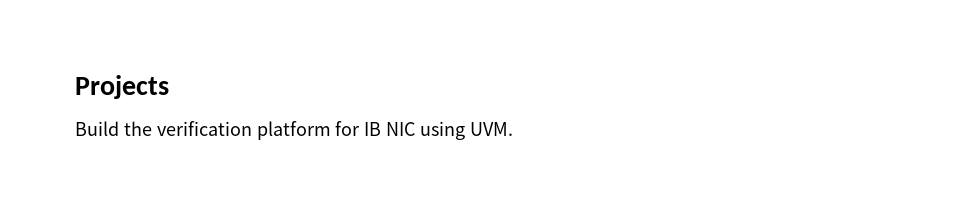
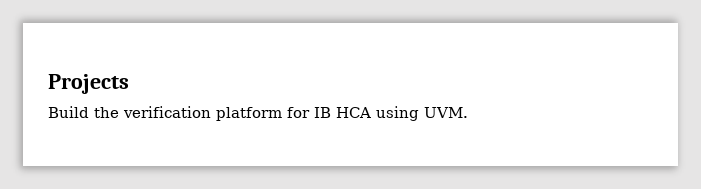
[386,122,416,136] NIC -> [336,107,371,118] HCA

